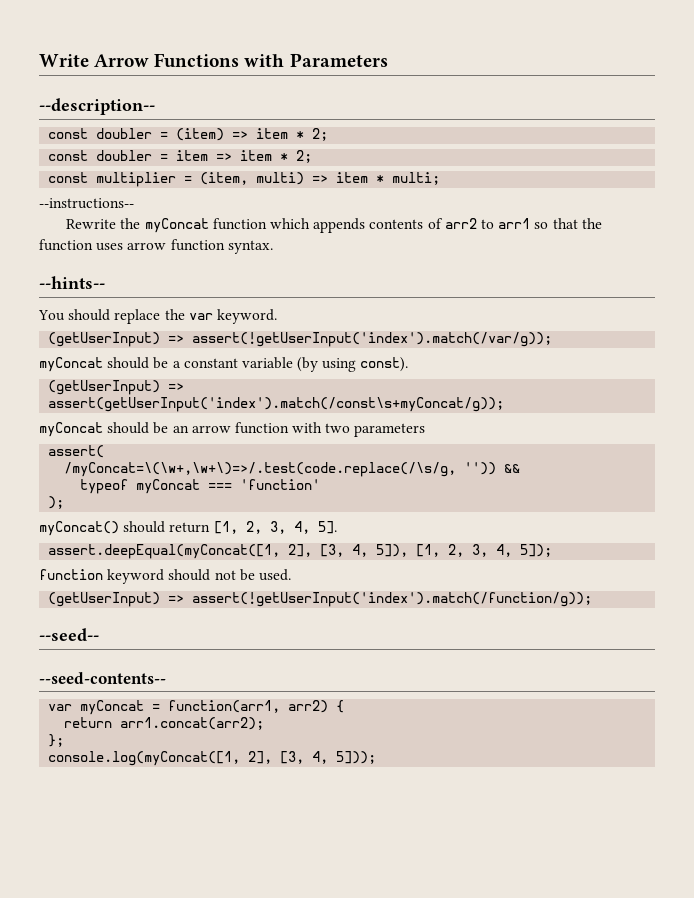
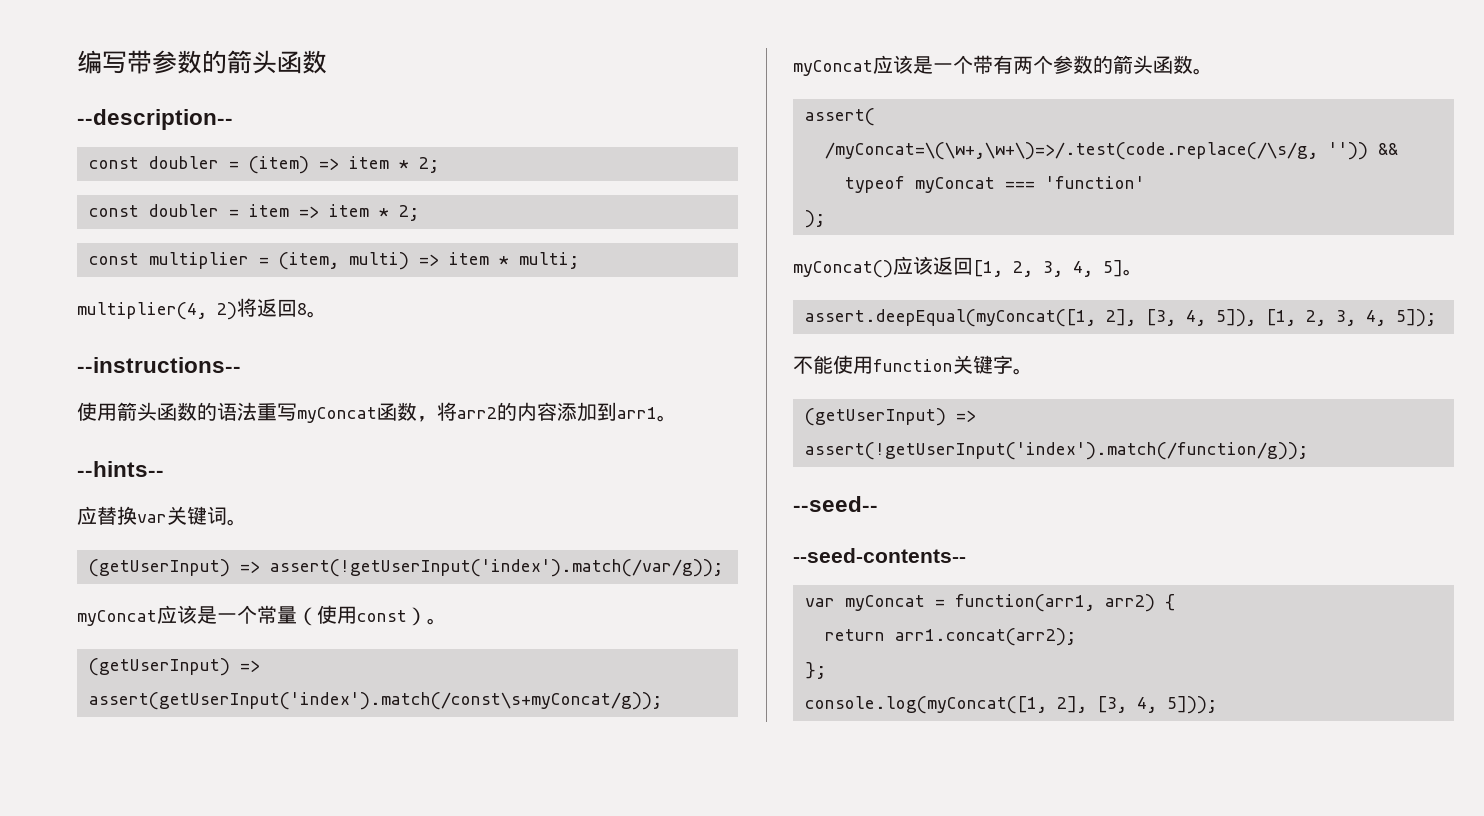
[39,53,388,68] Write Arrow Functions with Parameters -> [77,50,327,74] 编写带参数的箭头函数
[39,198,134,209] [66,218,602,233] [39,239,273,254] [39,276,105,289] [38,309,277,324] [48,332,553,347] [39,357,409,372] [48,380,185,395] [48,397,505,412] [39,422,426,437] --instructions-- // Rewrite the myConcat function which appends contents of arr2 to arr1 so that the function uses arrow function syntax. // --hints-- // You should replace the var keyword. // (getUserInput) => assert(!getUserInput('index').match(/var/g)); // myConcat should be a constant variable (by using const). // (getUserInput) => assert(getUserInput('index').match(/const\s+myConcat/g)); // myConcat should be an arrow function with two parameters -> [77,298,327,320] [77,357,241,373] [77,402,677,423] [77,461,164,477] [77,506,247,526] [89,559,723,577] [77,605,447,626] [89,658,260,676] [89,692,662,710] [793,55,1213,76] multiplier(4, 2)将返回8。 // --instructions-- // 使用箭头函数的语法重写myConcat函数，将arr2的内容添加到arr1。 // --hints-- // 应替换var关键词。 // (getUserInput) => assert(!getUserInput('index').match(/var/g)); // myConcat应该是一个常量（使用const）。 // (getUserInput) => assert(getUserInput('index').match(/const\s+myConcat/g)); // myConcat应该是一个带有两个参数的箭头函数。
[123,521,337,534] should return [1, 2, 3, 4, 5]. -> [893,256,1143,277] 应该返回[1, 2, 3, 4, 5]。
[39,569,291,584] function keyword should not be used. -> [793,355,1033,375] 不能使用function关键字。

